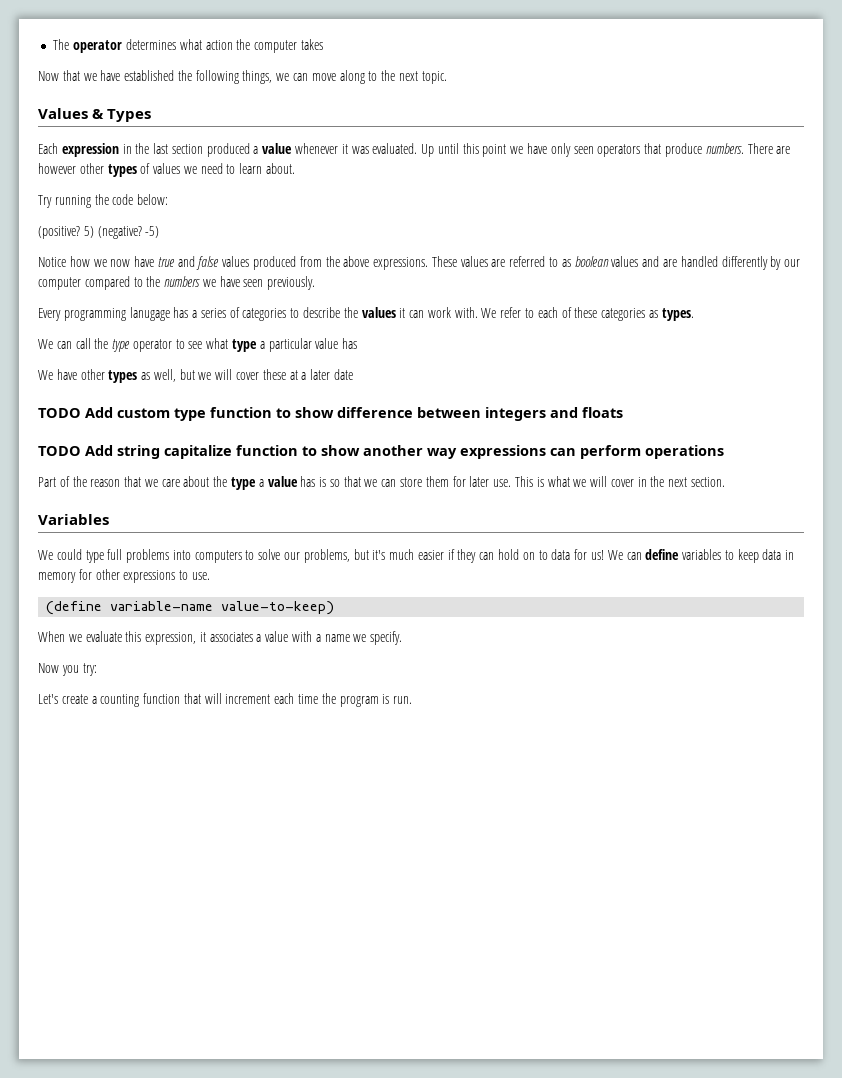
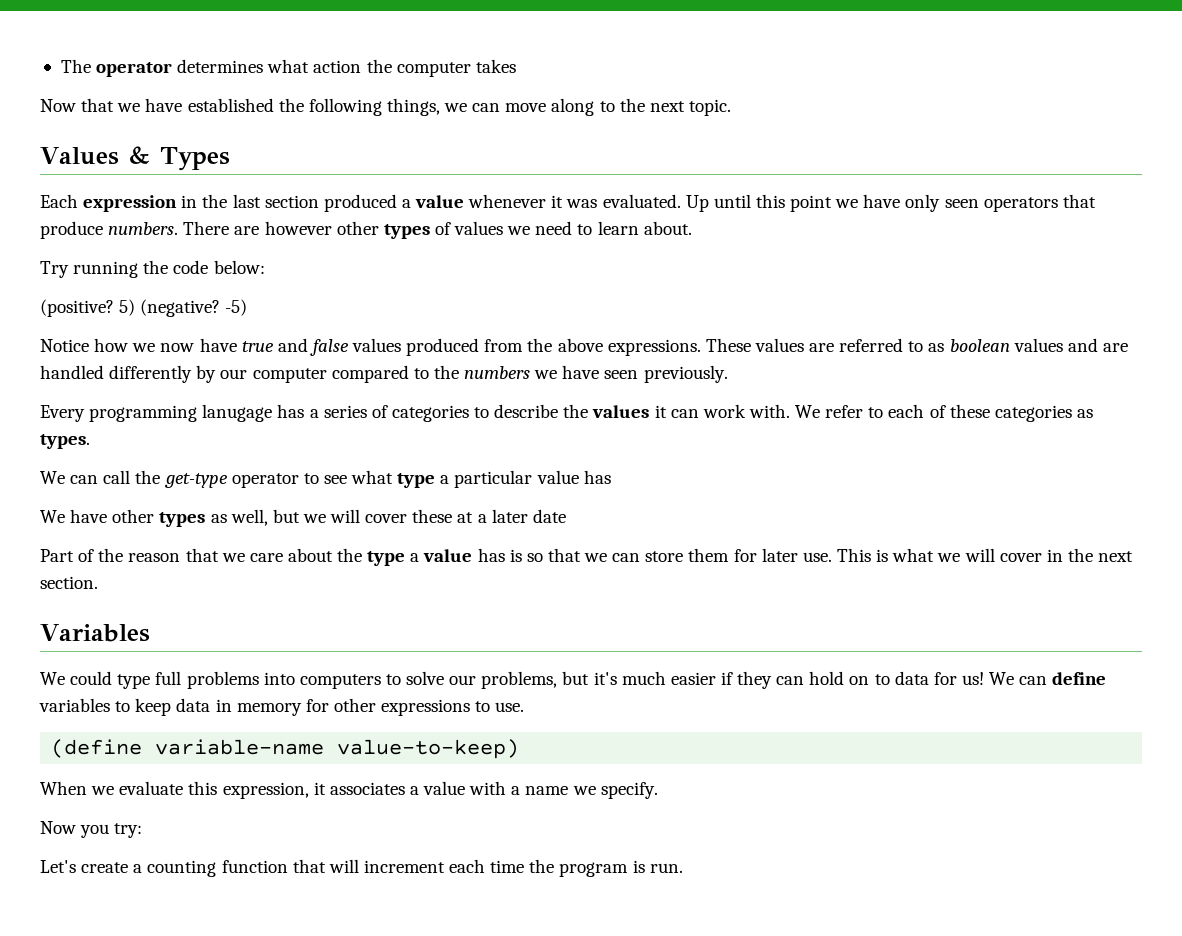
[112,339,131,352] type -> [164,473,228,488] get-type
[38,407,623,421] [38,445,724,459] // TODO Add custom type function to show difference between integers and floats // TODO Add string capitalize function to show another way expressions can perform operations -> (566, 516) none

